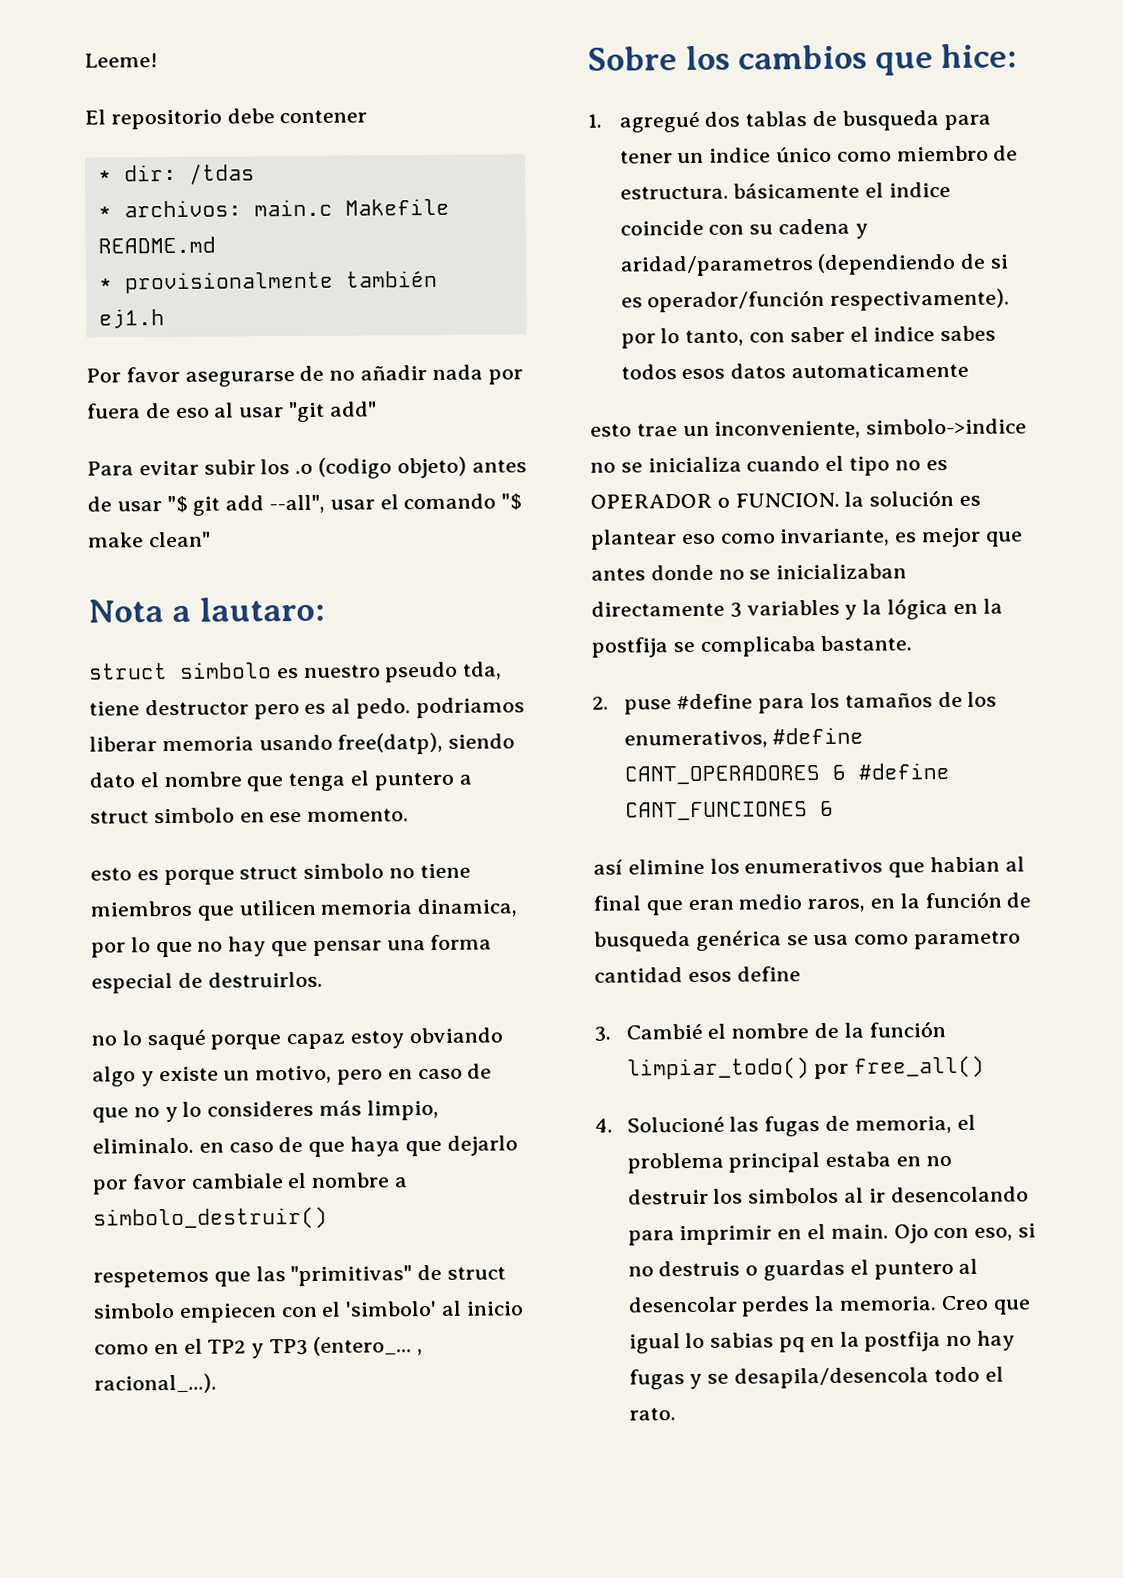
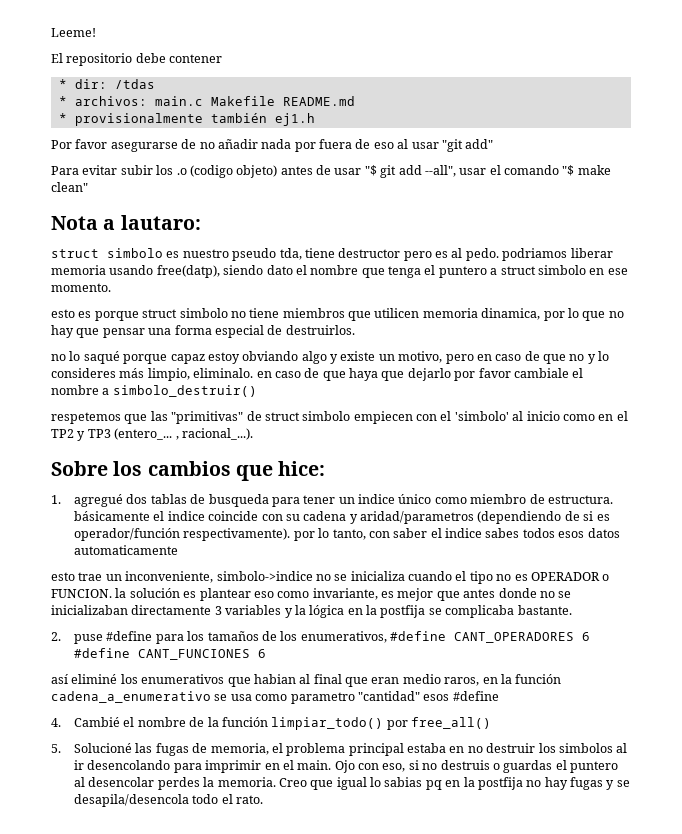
[627,858,705,875] elimine -> [71,674,118,684] eliminé
[1006,892,1032,908] [594,930,782,952] de busqueda genérica -> [51,691,211,703] cadena_a_enumerativo
[594,966,801,983] [594,1026,611,1042] cantidad esos define // 3. -> [357,691,499,701] [51,718,61,727] "cantidad" esos #define // 4.
[595,1118,613,1133] 4. -> [51,744,61,753] 5.

